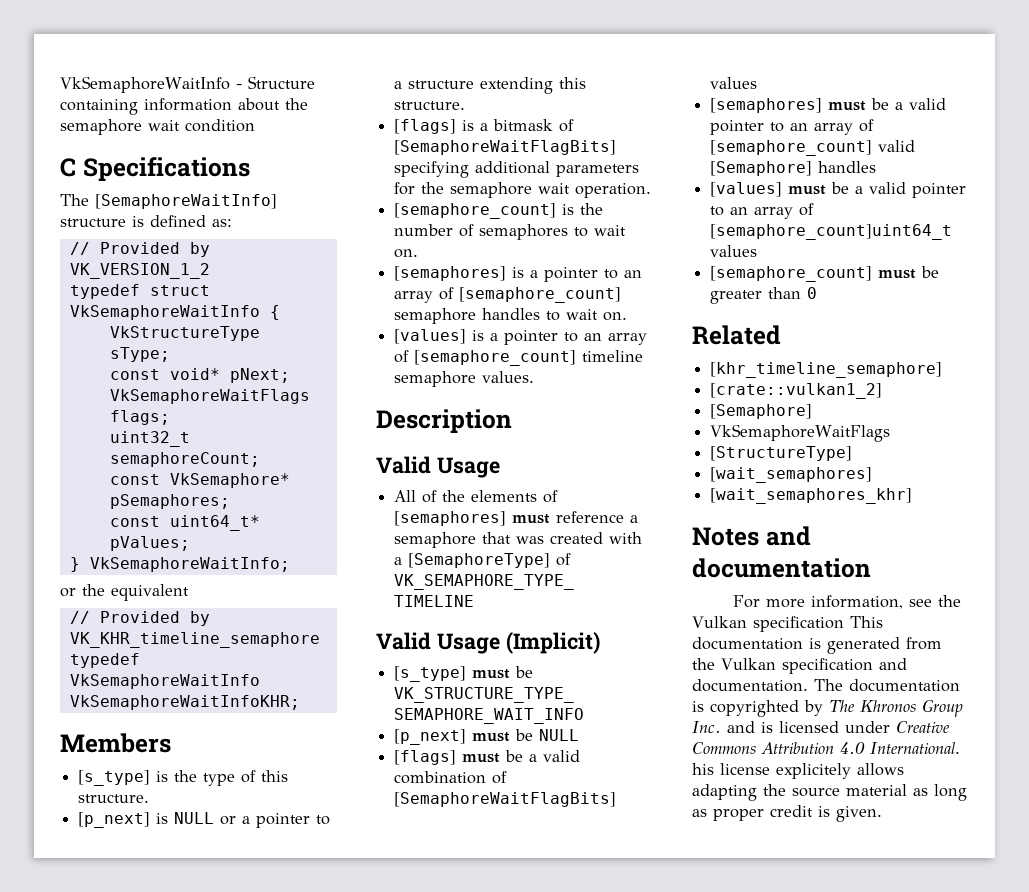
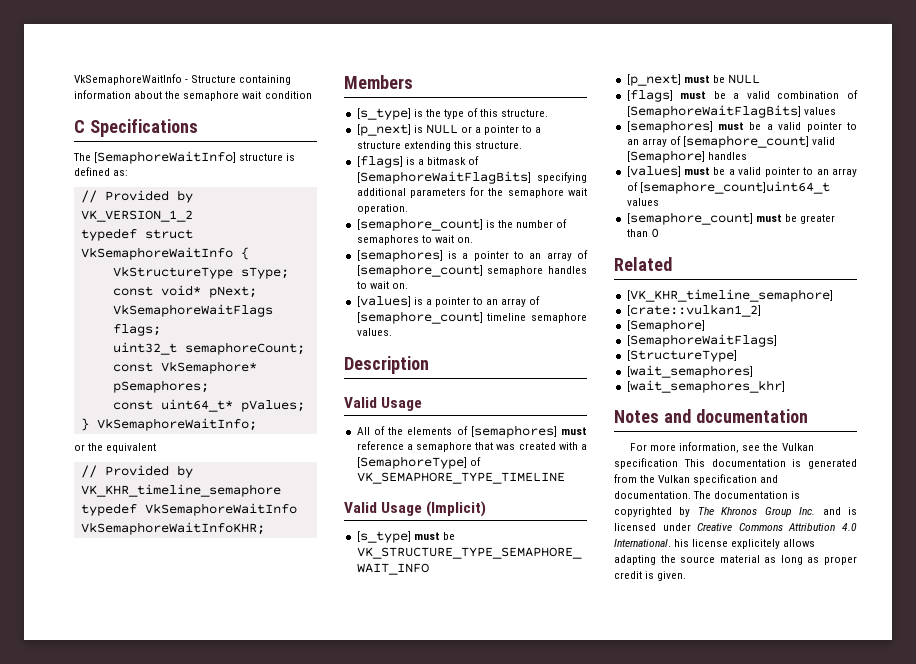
[710,362,943,378] [khr_timeline_semaphore] -> [626,289,833,302] [VK_KHR_timeline_semaphore]
[710,424,891,442] VkSemaphoreWaitFlags -> [626,334,777,347] [SemaphoreWaitFlags]

